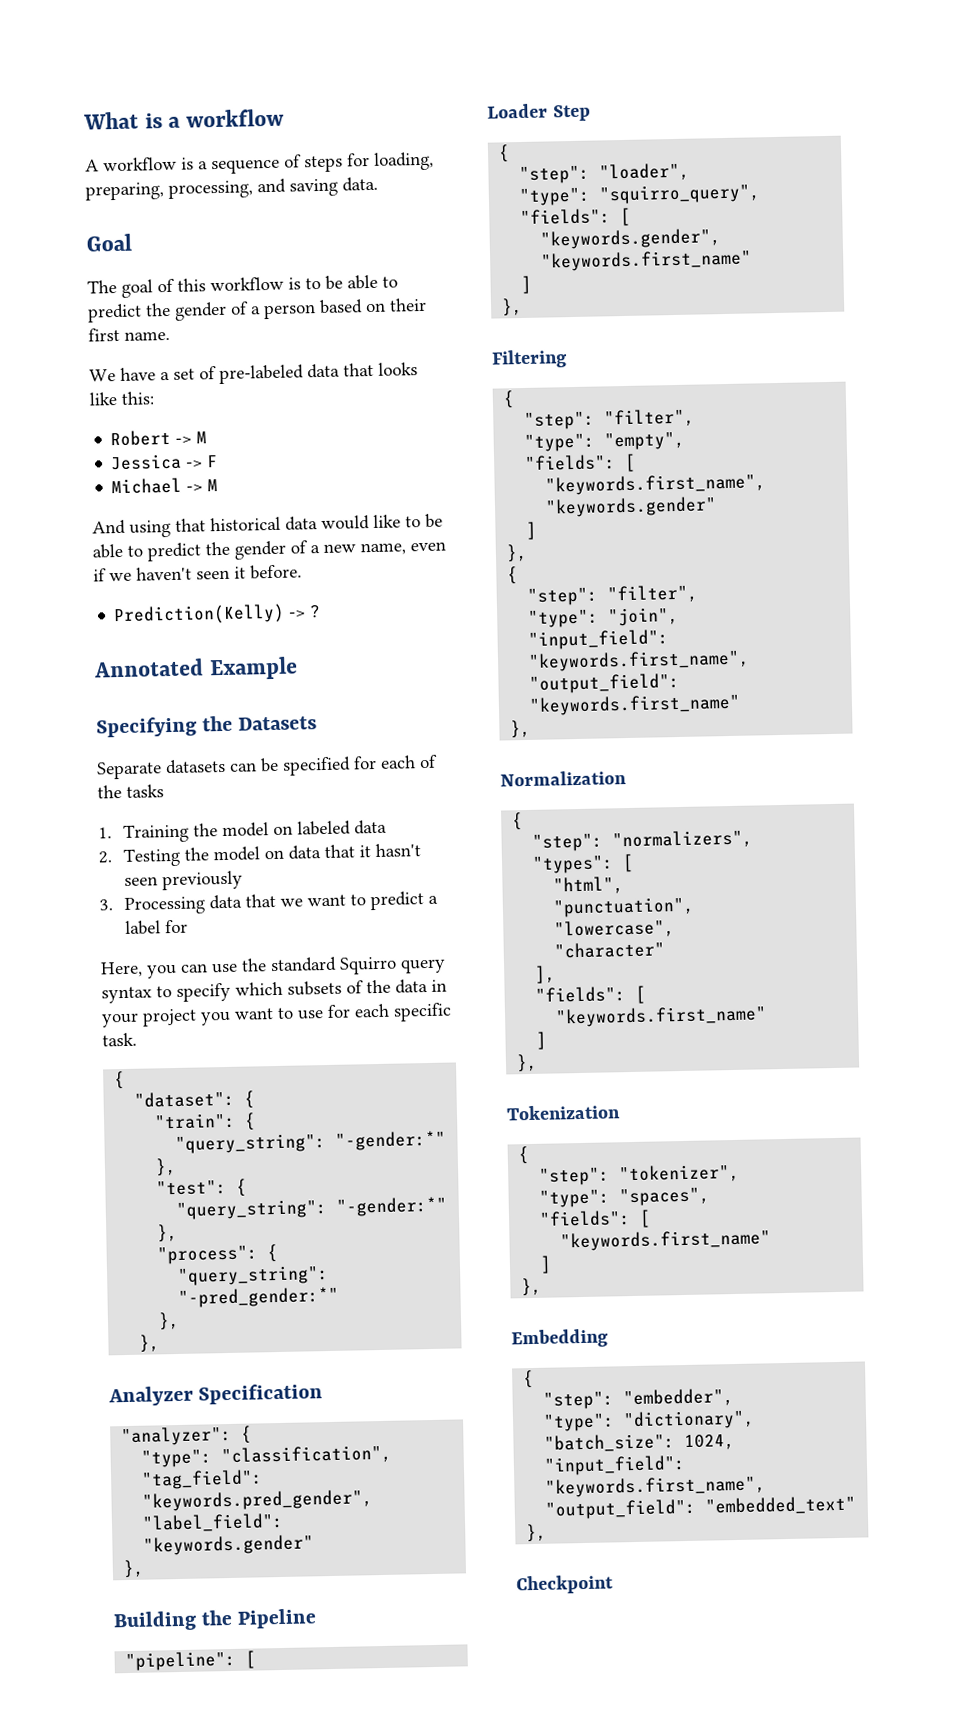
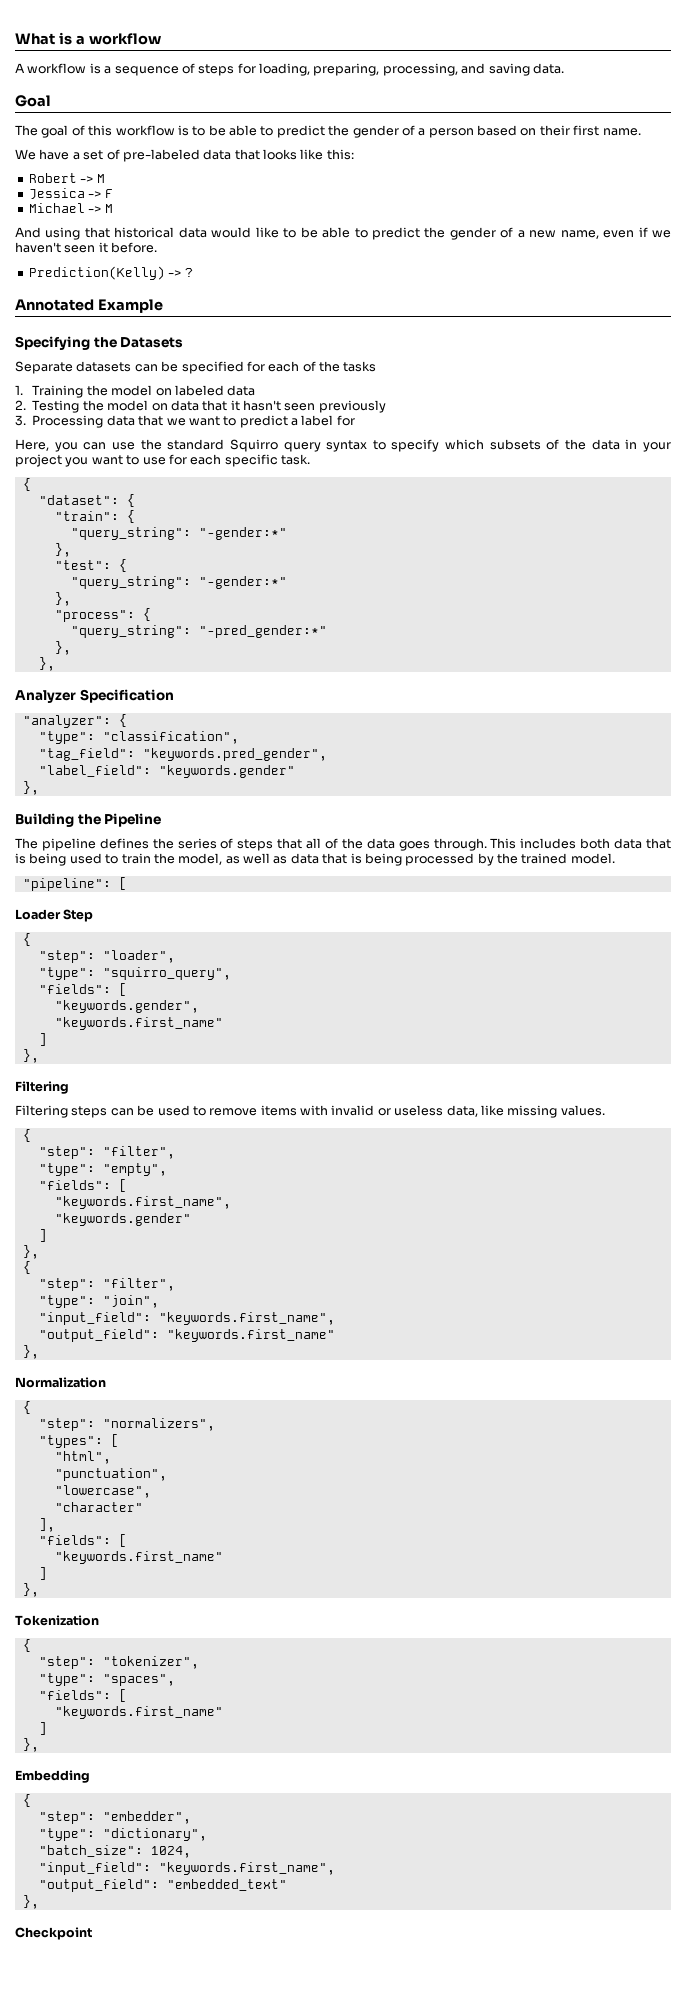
(318, 1618) none -> [15,838,672,851] [15,853,615,866] // The pipeline defines the series of steps that all of the data goes through. This includes both data that is being used to train the model, as well as data that is being processed by the trained model.
(567, 359) none -> [15,1105,605,1118] // Filtering steps can be used to remove items with invalid or useless data, like missing values.

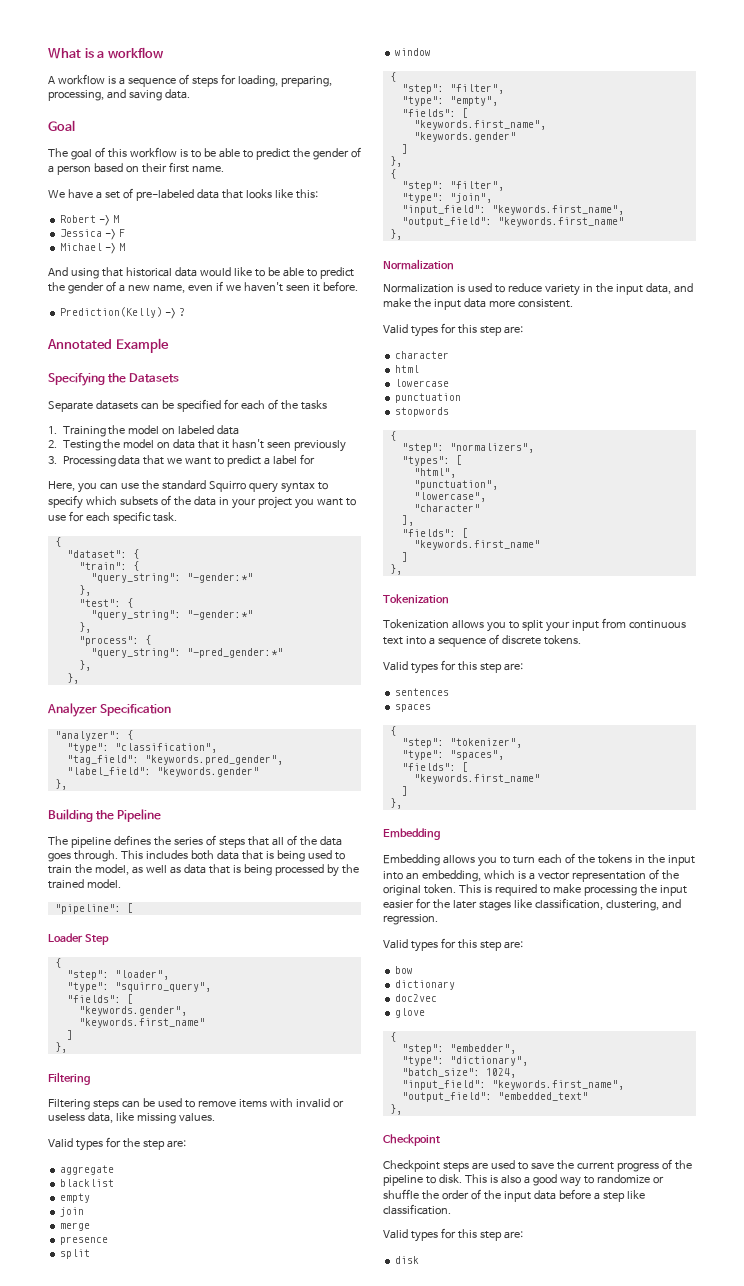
(605, 1110) none -> [48,1137,186,1151] [60,1165,115,1175] [60,1179,115,1187] [60,1193,91,1203] [60,1207,85,1217] [60,1222,91,1231] [60,1236,109,1245] [60,1249,91,1259] [395,48,432,56] // Valid types for the step are: // aggregate // blacklist // empty // join // merge // presence // split // window
(106, 1382) none -> [383,283,693,296] [383,298,573,310] [383,323,523,337] [395,351,450,359] [395,365,420,373] [395,379,450,387] [395,393,462,403] [395,407,450,417] // Normalization is used to reduce variety in the input data, and make the input data more consistent. // Valid types for this step are: // character // html // lowercase // punctuation // stopwords
(99, 1620) none -> [383,618,686,632] [383,634,581,647] [383,660,523,674] [395,688,450,696] [395,704,432,712] // Tokenization allows you to split your input from continuous text into a sequence of discrete tokens. // Valid types for this step are: // sentences // spaces
(90, 1776) none -> [383,853,695,867] [383,869,679,882] [383,884,687,896] [383,898,681,911] [383,914,438,925] [383,938,523,952] [395,966,414,974] [395,980,456,990] [395,994,438,1002] [395,1008,426,1018] // Embedding allows you to turn each of the tokens in the input into an embedding, which is a vector representation of the original token. This is required to make processing the input easier for the later stages like classification, clustering, and regression. // Valid types for this step are: // bow // dictionary // doc2vec // glove
(92, 1933) none -> [383,1159,692,1172] [383,1174,664,1187] [383,1189,645,1202] [383,1204,451,1215] [383,1228,523,1242] [395,1256,420,1264] // Checkpoint steps are used to save the current progress of the pipeline to disk. This is also a good way to randomize or shuffle the order of the input data before a step like classification. // Valid types for this step are: // disk

